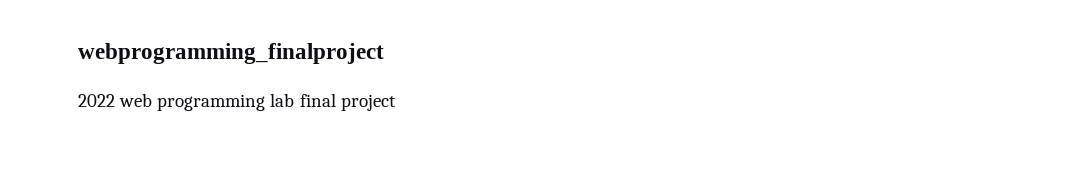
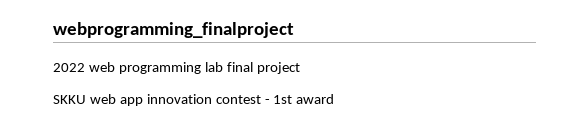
(396, 102) none -> [53,94,335,106] // SKKU web app innovation contest - 1st award

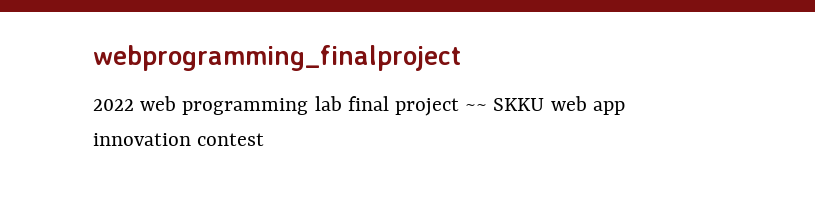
(300, 68) // -> [465,104,488,111] ~~
[264,94,335,104] - 1st award -> (265, 139) none

